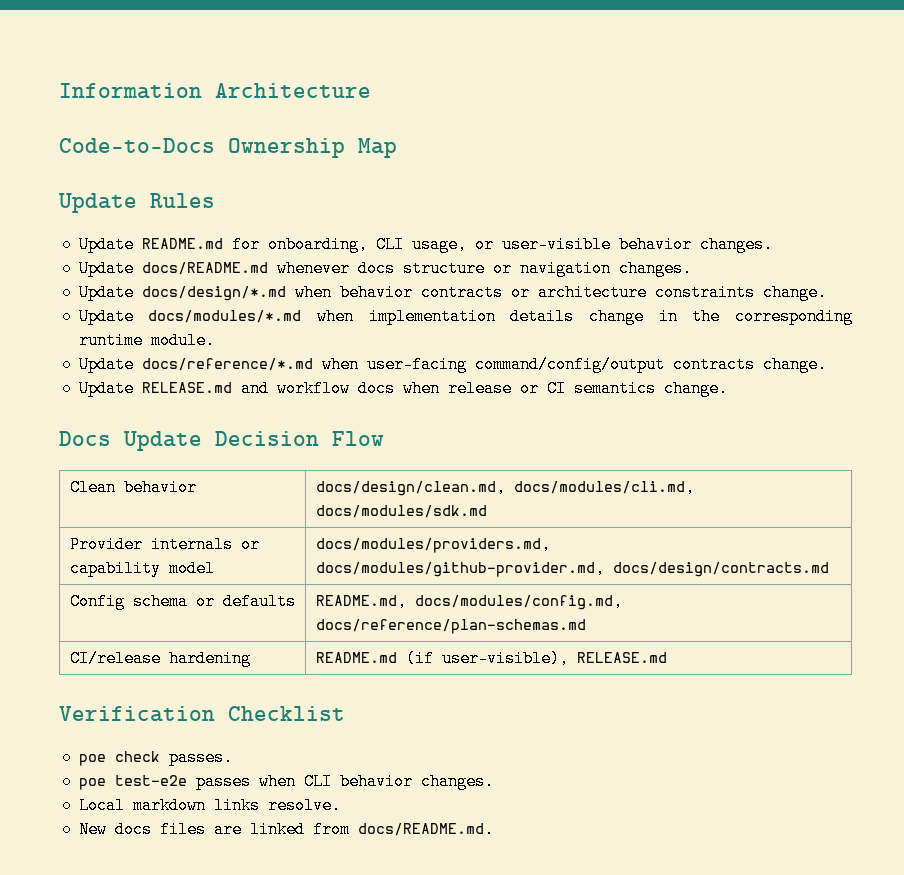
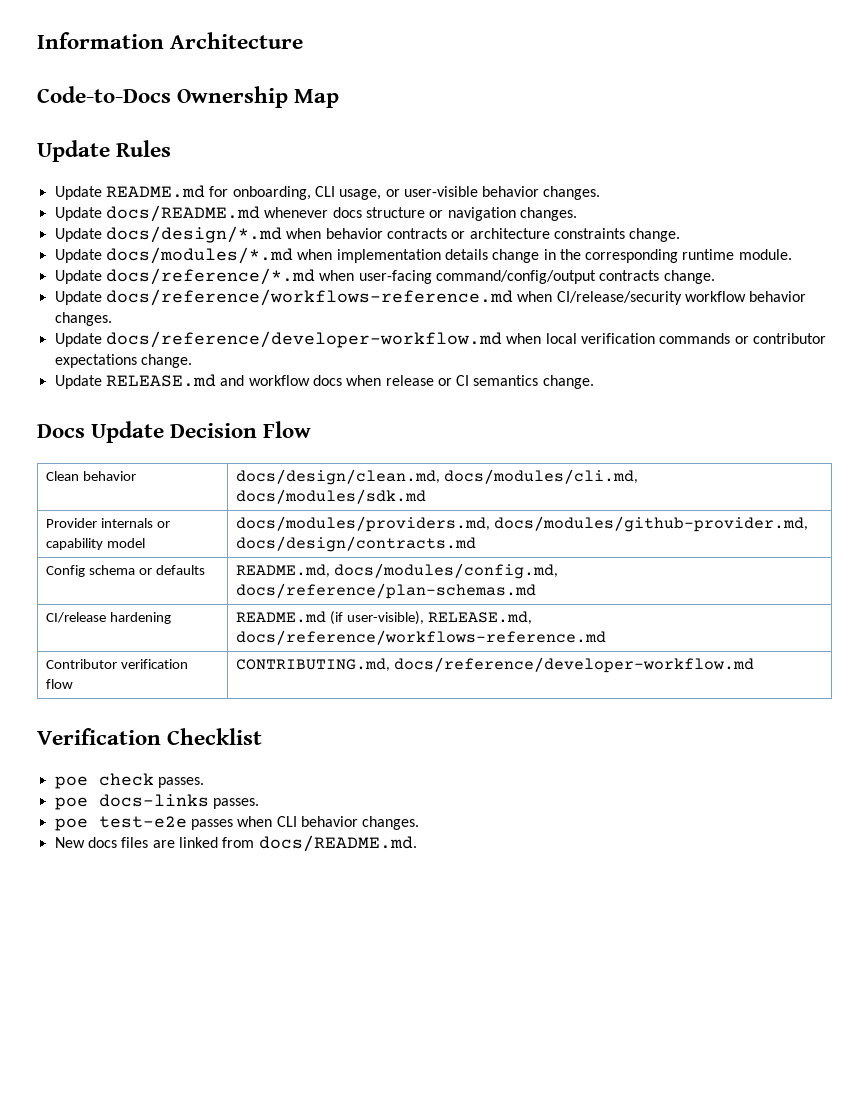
(827, 364) none -> [54,289,807,306] [54,312,112,326] [54,331,826,348] [54,354,192,368] // Update docs/reference/workflows-reference.md when CI/release/security workflow behavior changes. // Update docs/reference/developer-workflow.md when local verification commands or contributor expectations change.
[576,652,667,663] RELEASE.md -> [428,611,533,624] [236,630,607,645] [46,659,189,669] [46,679,74,689] [236,657,755,673] RELEASE.md, docs/reference/workflows-reference.md // Contributor verification flow | CONTRIBUTING.md, docs/reference/developer-workflow.md
(233, 757) none -> [54,794,259,810] // poe docs-links passes.
[78,797,341,814] // Local markdown links resolve. -> (420, 823) none

